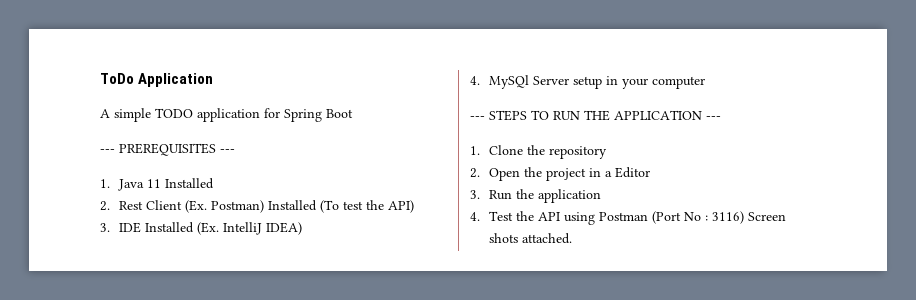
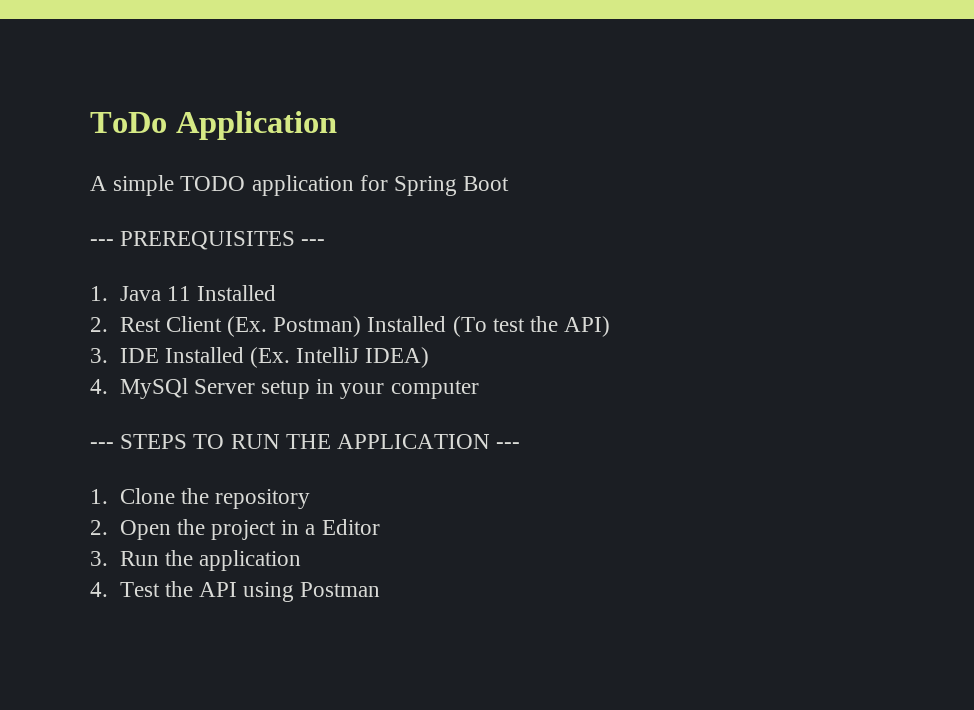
[651,211,786,224] [488,233,572,244] (Port No : 3116) Screen shots attached. -> (381, 589) none

